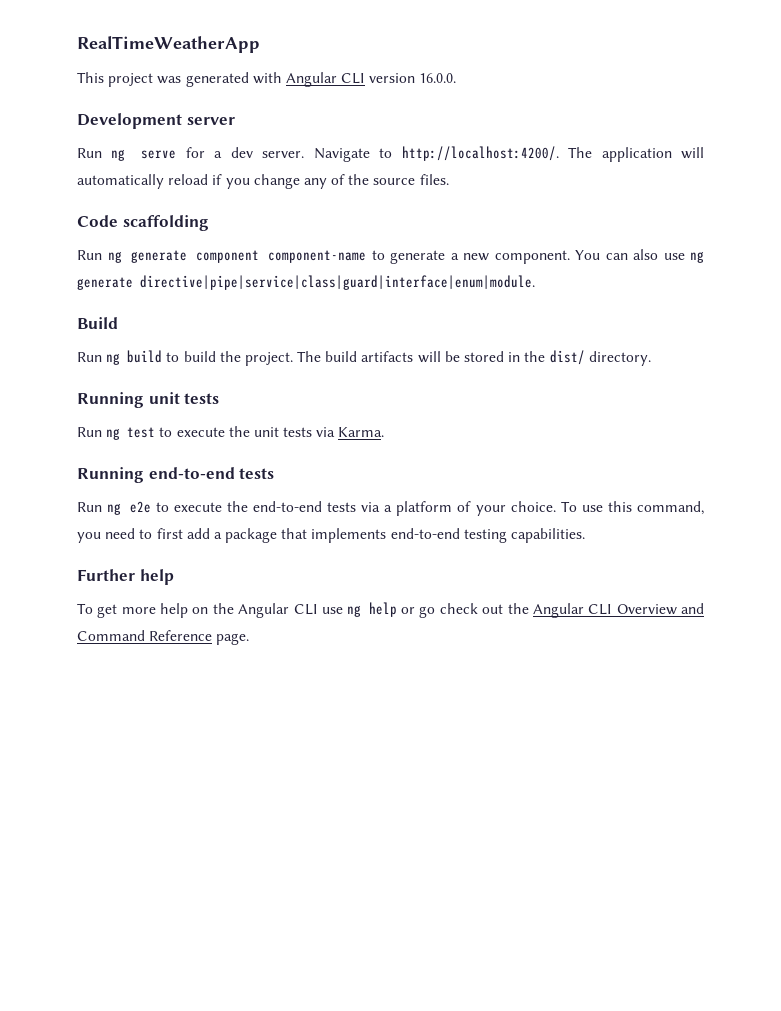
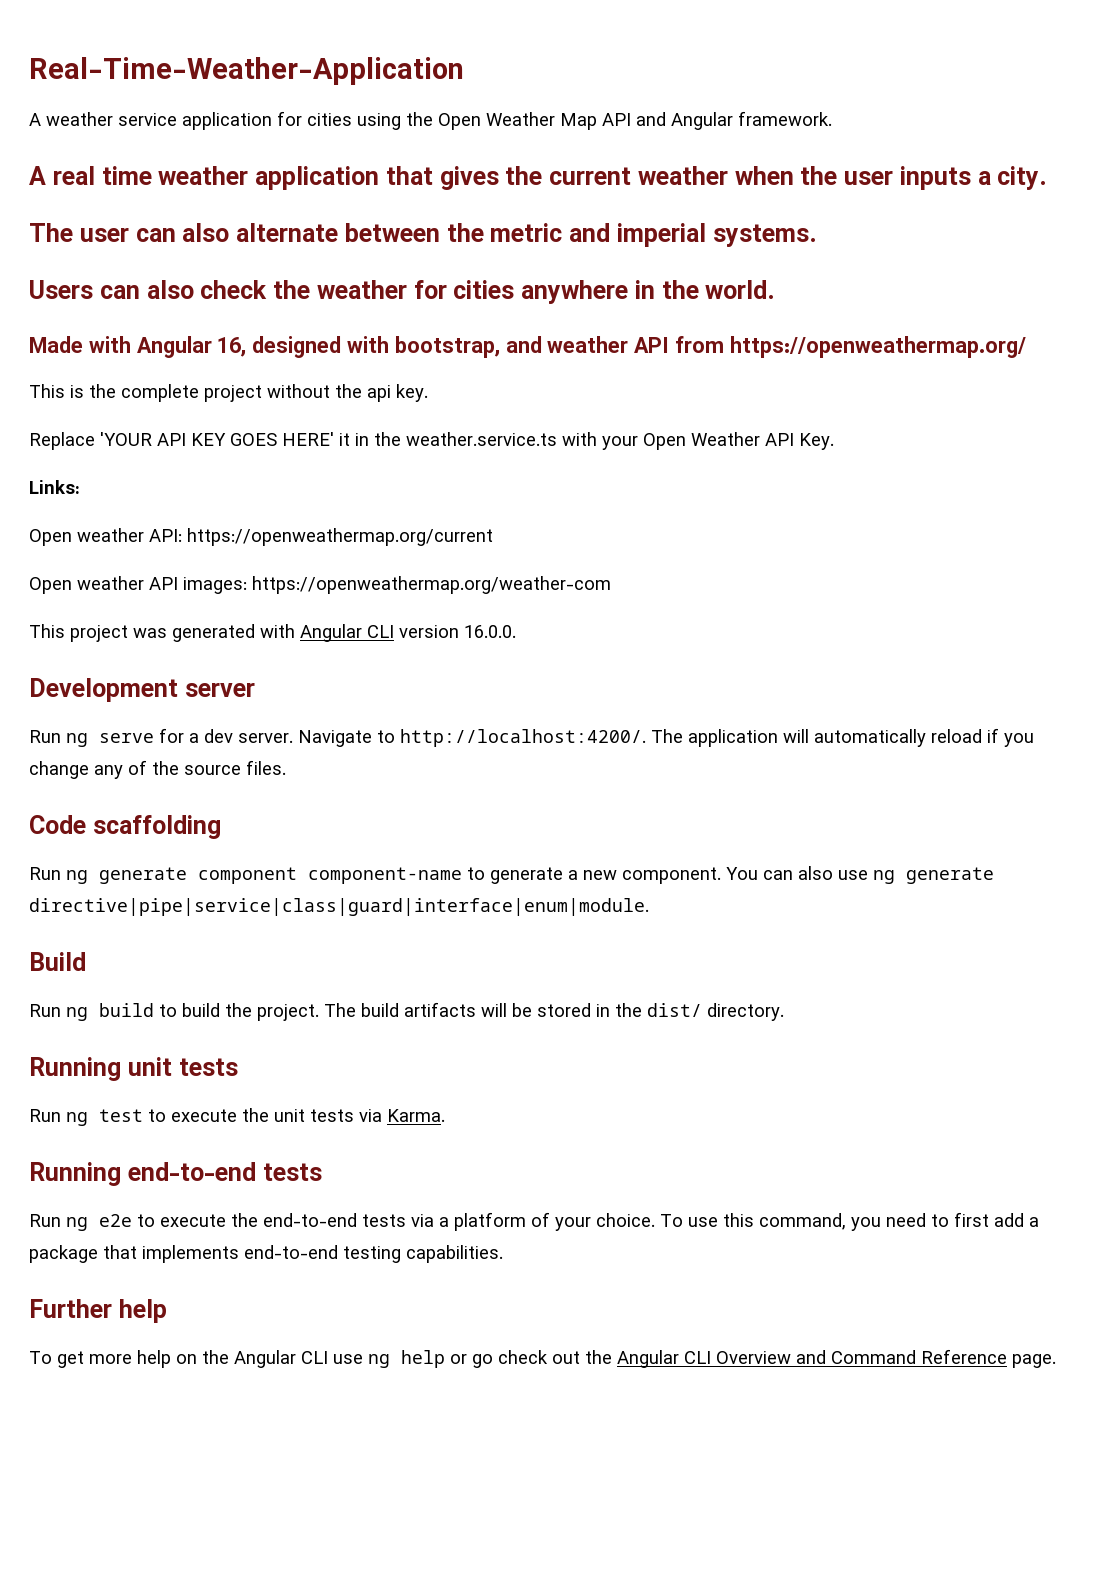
[77,36,260,53] RealTimeWeatherApp -> [29,57,464,85] [29,111,832,130] [29,166,1048,190] [29,223,817,247] [29,280,776,304] [29,336,1026,358] [29,384,428,402] [29,432,834,450] [29,480,80,494] [29,528,493,546] [29,576,611,594] Real-Time-Weather-Application // A weather service application for cities using the Open Weather Map API and Angular framework. // A real time weather application that gives the current weather when the user inputs a city. // The user can also alternate between the metric and imperial systems. // Users can also check the weather for cities anywhere in the world. // Made with Angular 16, designed with bootstrap, and weather API from https://openweathermap.org/ // This is the complete project without the api key. // Replace 'YOUR API KEY GOES HERE' it in the weather.service.ts with your Open Weather API Key. // Links: // Open weather API: https://openweathermap.org/current // Open weather API images: https://openweathermap.org/weather-com

